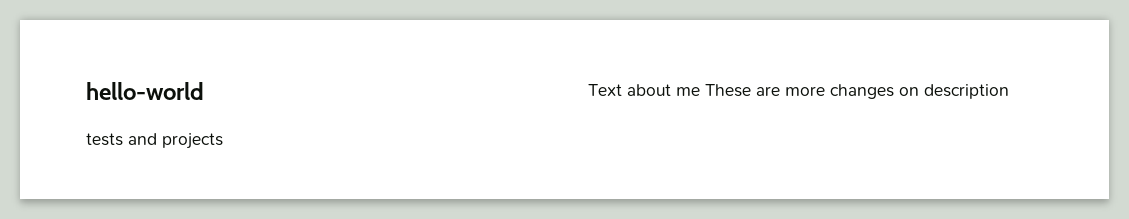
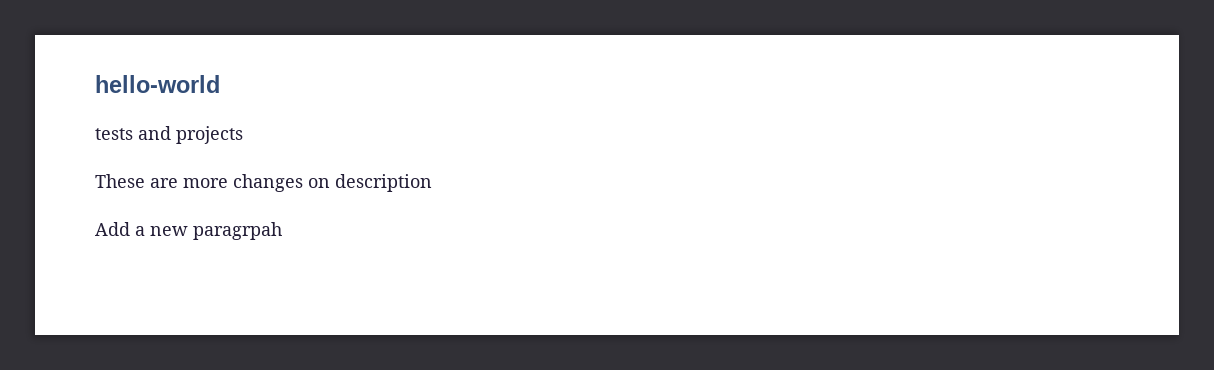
[588,84,700,96] Text about me -> (243, 135) none
(1009, 91) none -> [95,222,282,240] // Add a new paragrpah

